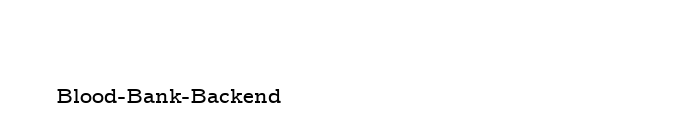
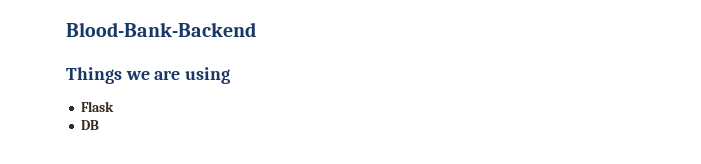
(282, 96) none -> [66,67,231,84] [81,101,115,112] [81,120,100,130] // Things we are using // Flask // DB

